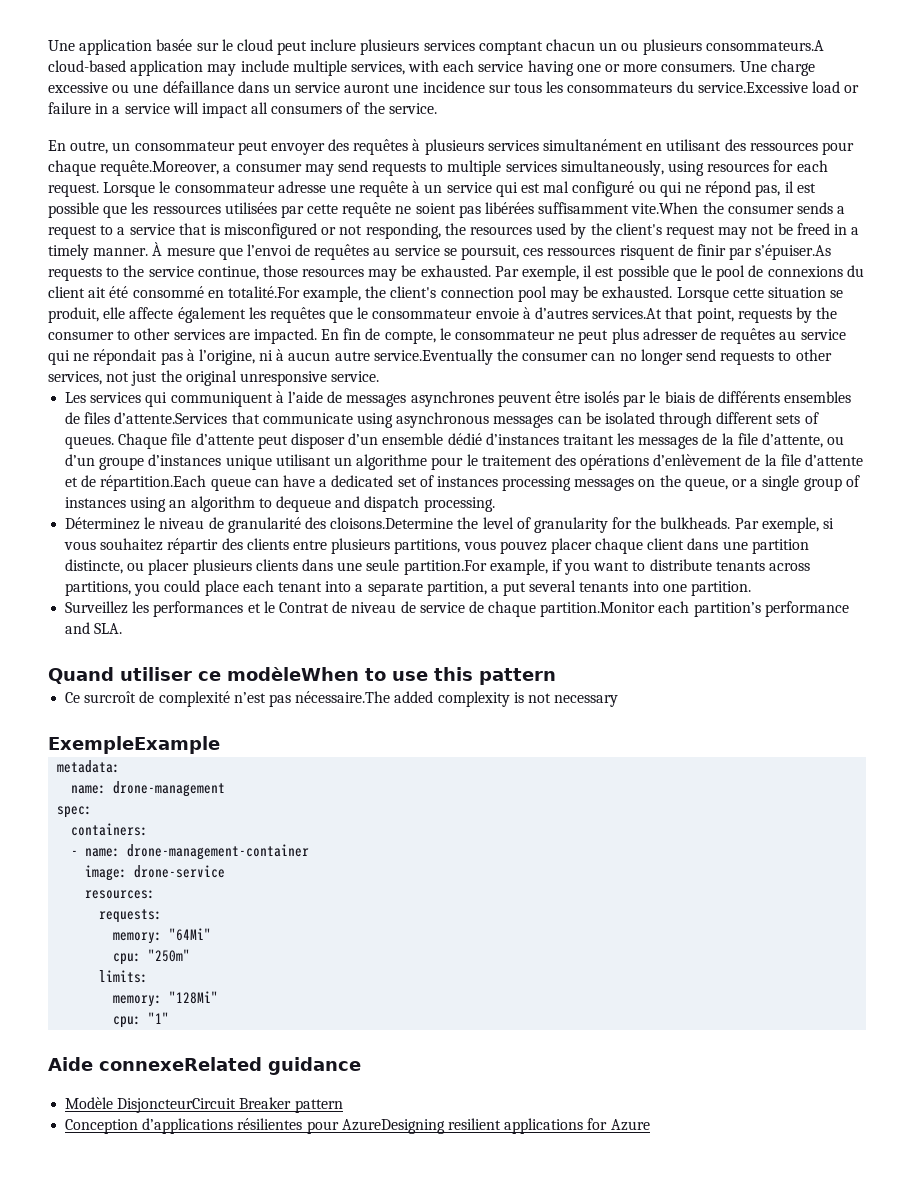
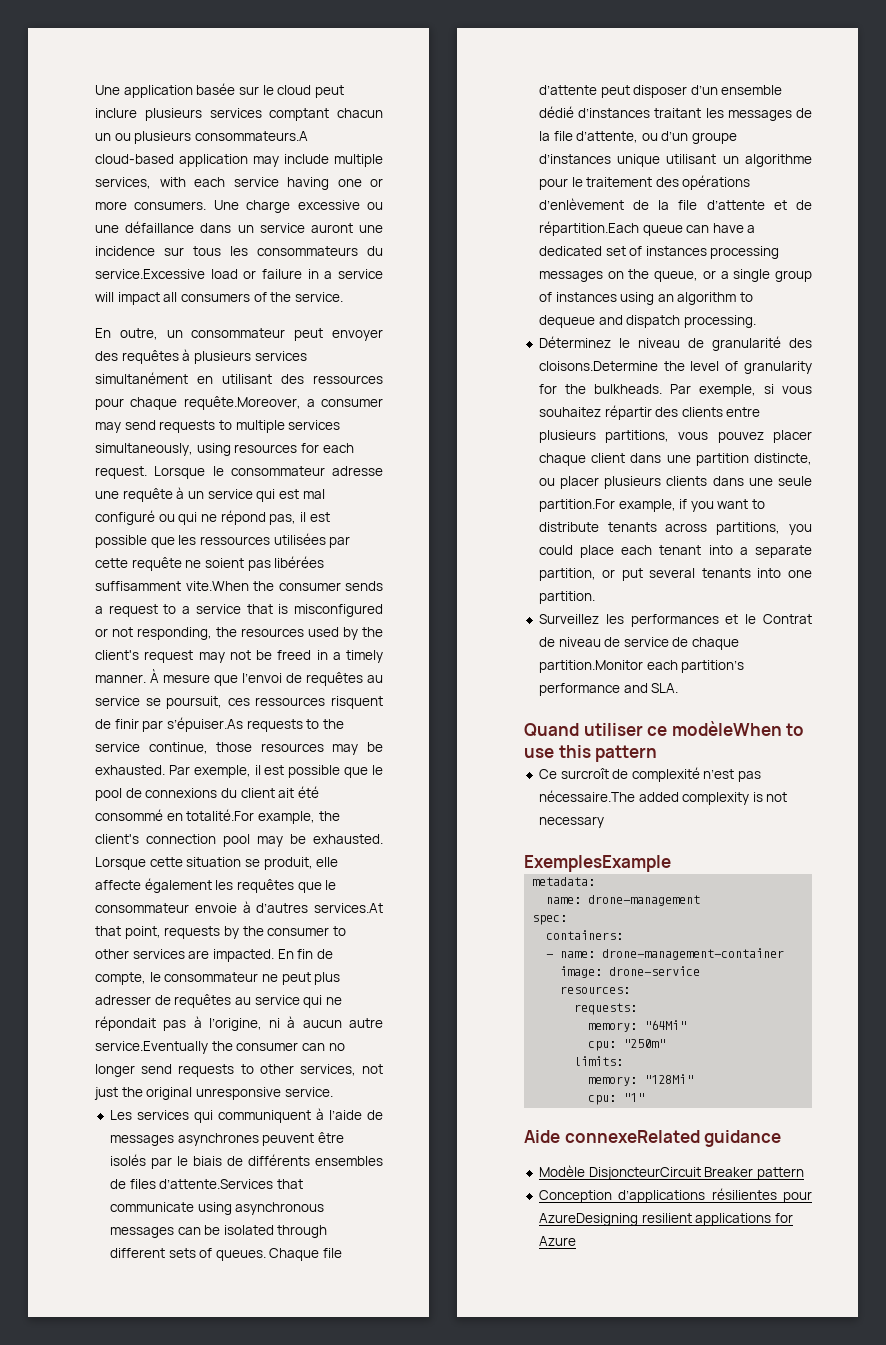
[490,584,499,592] a -> [602,569,616,578] or
[48,736,220,754] ExempleExample -> [524,855,671,872] ExemplesExample

